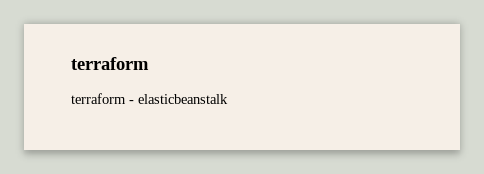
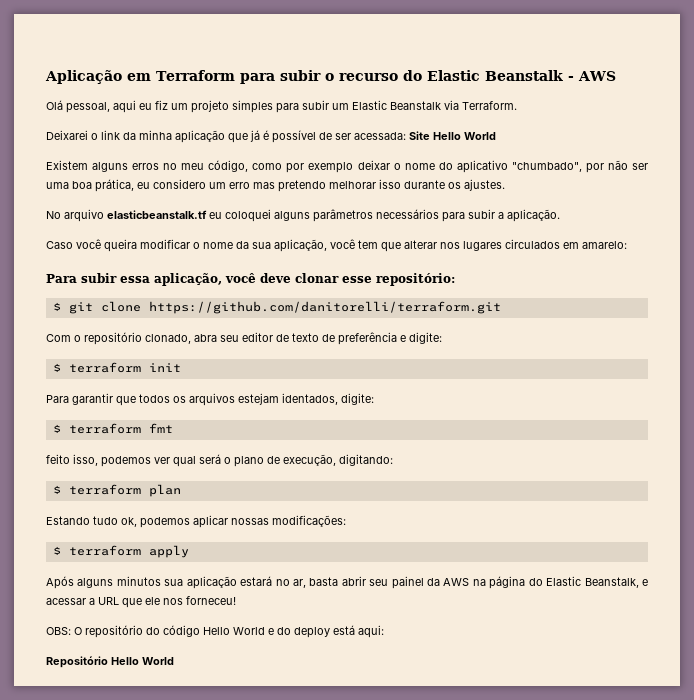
[71,57,149,70] [71,93,228,104] terraform // terraform - elasticbeanstalk -> [45,70,616,84] [46,100,517,113] [46,130,496,143] [46,160,648,173] [46,179,505,192] [46,209,560,222] [46,239,627,252] [46,273,455,286] [52,301,501,314] [46,332,442,345] [52,362,181,373] [46,393,374,406] [52,423,173,434] [46,454,393,467] [52,484,181,497] [46,515,346,528] [52,545,189,558] [46,576,649,589] [46,596,236,608] [46,625,384,638] [46,656,174,668] Aplicação em Terraform para subir o recurso do Elastic Beanstalk - AWS // Olá pessoal, aqui eu fiz um projeto simples para subir um Elastic Beanstalk via Terraform. // Deixarei o link da minha aplicação que já é possível de ser acessada: Site Hello World // Existem alguns erros no meu código, como por exemplo deixar o nome do aplicativo "chumbado", por não ser uma boa prática, eu considero um erro mas pretendo melhorar isso durante os ajustes. // No arquivo elasticbeanstalk.tf eu coloquei alguns parâmetros necessários para subir a aplicação. // Caso você queira modificar o nome da sua aplicação, você tem que alterar nos lugares circulados em amarelo: // Para subir essa aplicação, você deve clonar esse repositório: // $ git clone https://github.com/danitorelli/terraform.git // Com o repositório clonado, abra seu editor de texto de preferência e digite: // $ terraform init // Para garantir que todos os arquivos estejam identados, digite: // $ terraform fmt // feito isso, podemos ver qual será o plano de execução, digitando: // $ terraform plan // Estando tudo ok, podemos aplicar nossas modificações: // $ terraform apply // Após alguns minutos sua aplicação estará no ar, basta abrir seu painel da AWS na página do Elastic Beanstalk, e acessar a URL que ele nos forneceu! // OBS: O repositório do código Hello World e do deploy está aqui: // Repositório Hello World

